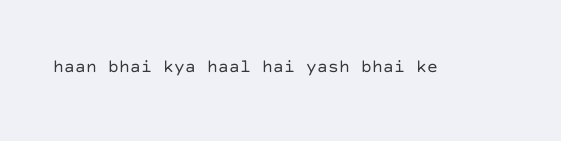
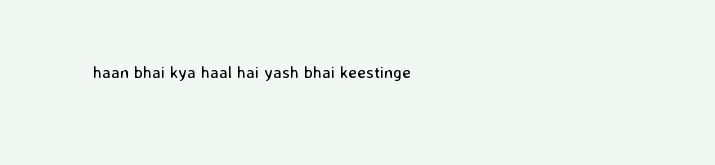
[416,60,438,73] ke -> [340,66,411,81] keestinge

